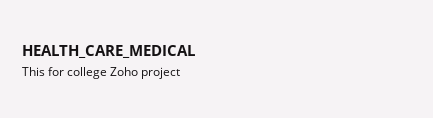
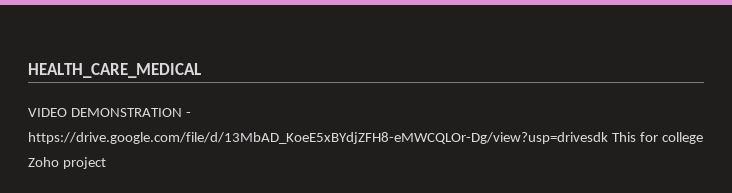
(195, 51) none -> [28,108,191,117] [28,132,608,144] VIDEO DEMONSTRATION - https://drive.google.com/file/d/13MbAD_KoeE5xBYdjZFH8-eMWCQLOr-Dg/view?usp=drivesdk

